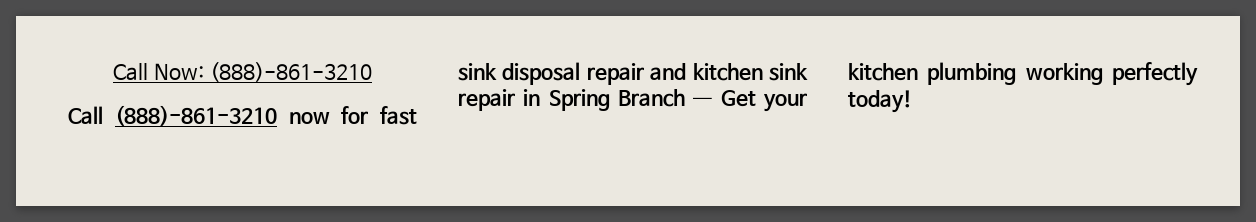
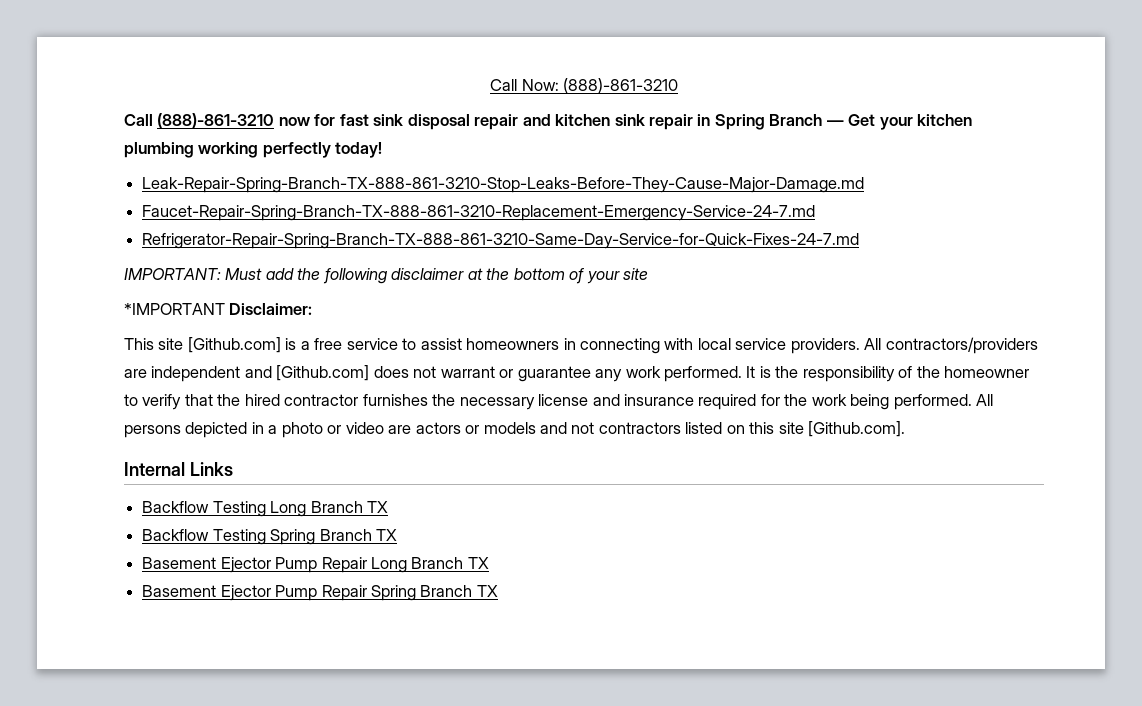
(912, 101) none -> [142,177,865,193] [142,205,816,221] [142,233,860,249] [124,268,649,284] [124,303,313,315] [124,337,1038,354] [124,365,1030,382] [124,394,994,410] [124,421,906,438] [124,462,233,476] [142,501,388,517] [142,529,397,545] [142,557,489,573] [142,585,498,601] // Leak-Repair-Spring-Branch-TX-888-861-3210-Stop-Leaks-Before-They-Cause-Major-Damage.md // Faucet-Repair-Spring-Branch-TX-888-861-3210-Replacement-Emergency-Service-24-7.md // Refrigerator-Repair-Spring-Branch-TX-888-861-3210-Same-Day-Service-for-Quick-Fixes-24-7.md // IMPORTANT: Must add the following disclaimer at the bottom of your site // *IMPORTANT Disclaimer: // This site [Github.com] is a free service to assist homeowners in connecting with local service providers. All contractors/providers are independent and [Github.com] does not warrant or guarantee any work performed. It is the responsibility of the homeowner to verify that the hired contractor furnishes the necessary license and insurance required for the work being performed. All persons depicted in a photo or video are actors or models and not contractors listed on this site [Github.com]. // Internal Links // Backflow Testing Long Branch TX // Backflow Testing Spring Branch TX // Basement Ejector Pump Repair Long Branch TX // Basement Ejector Pump Repair Spring Branch TX

